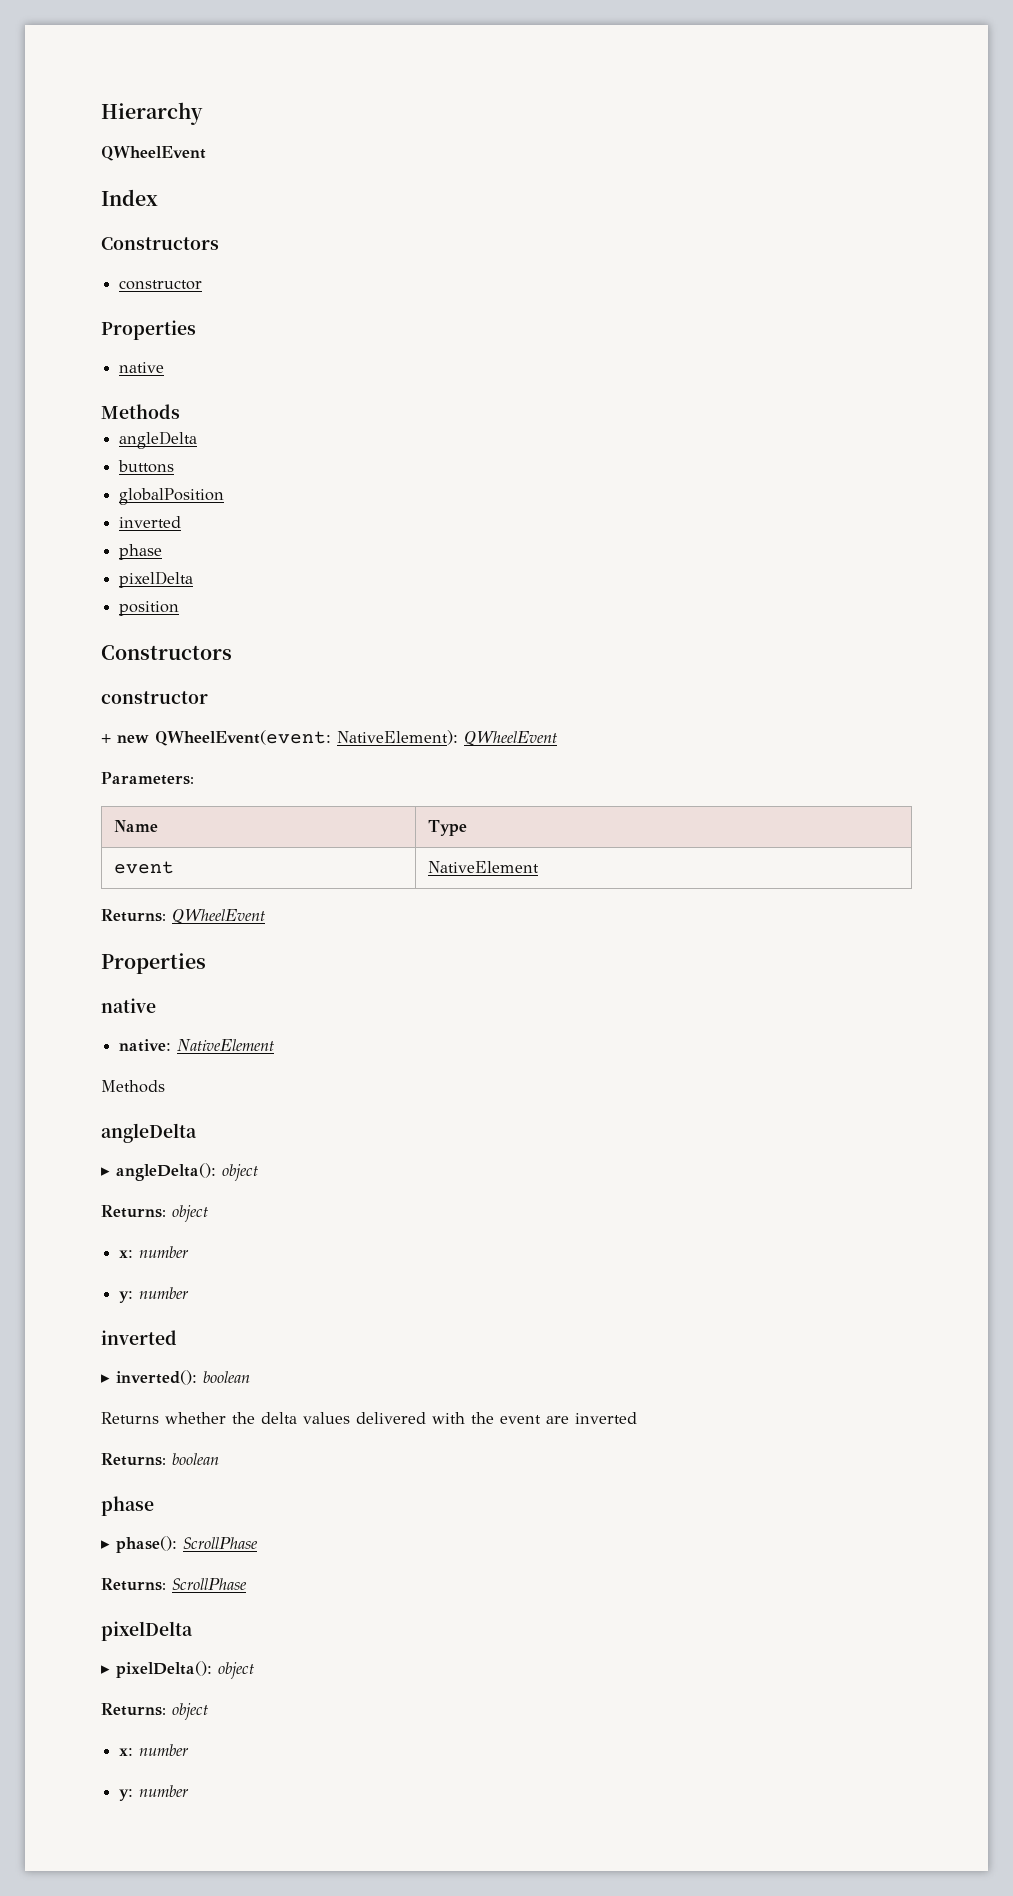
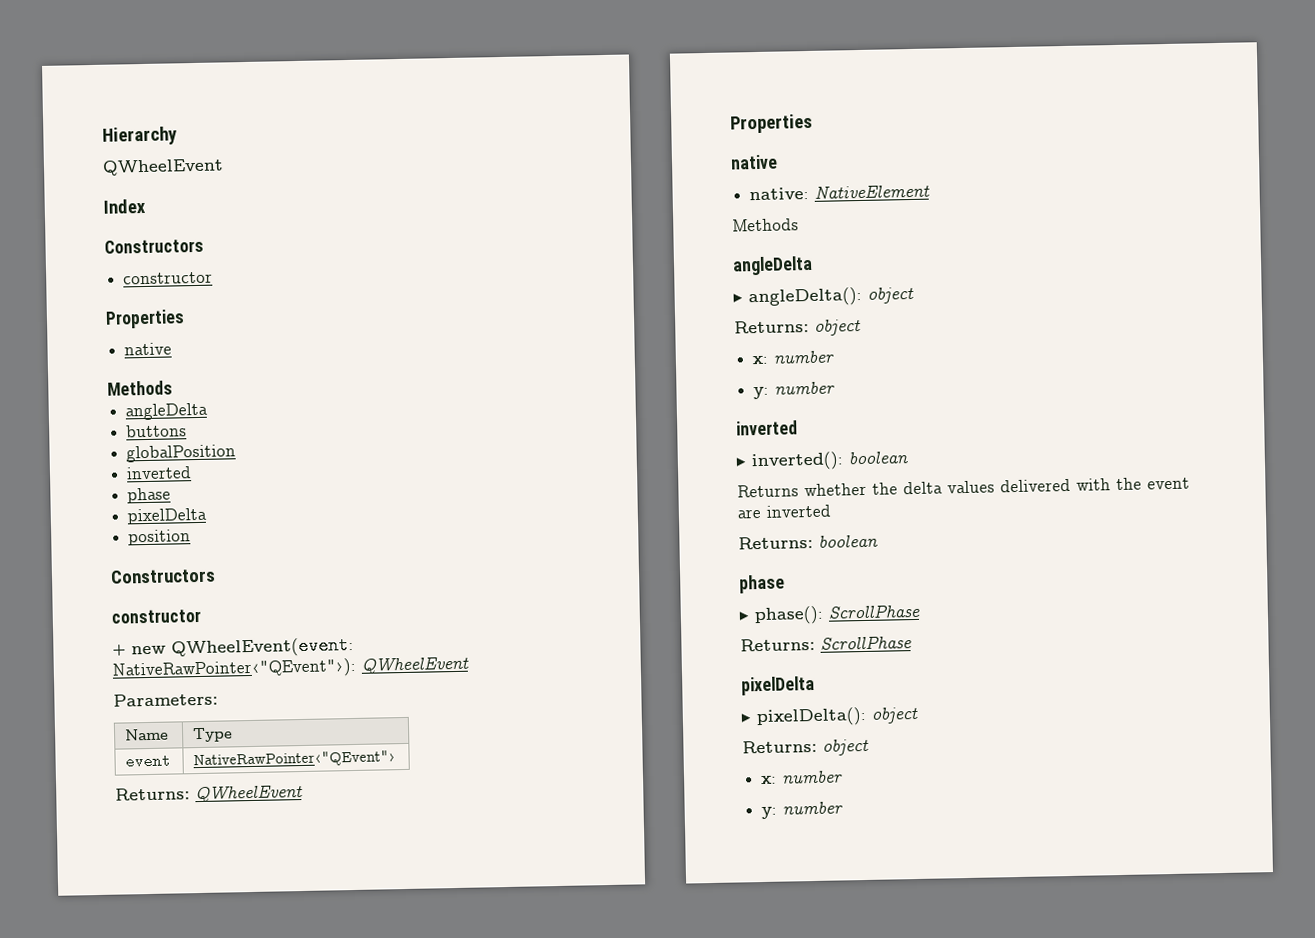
[337,730,458,745] NativeElement): -> [112,657,356,681] NativeRawPointer‹"QEvent"›):
[427,861,539,873] NativeElement -> [193,750,397,769] NativeRawPointer‹"QEvent"›

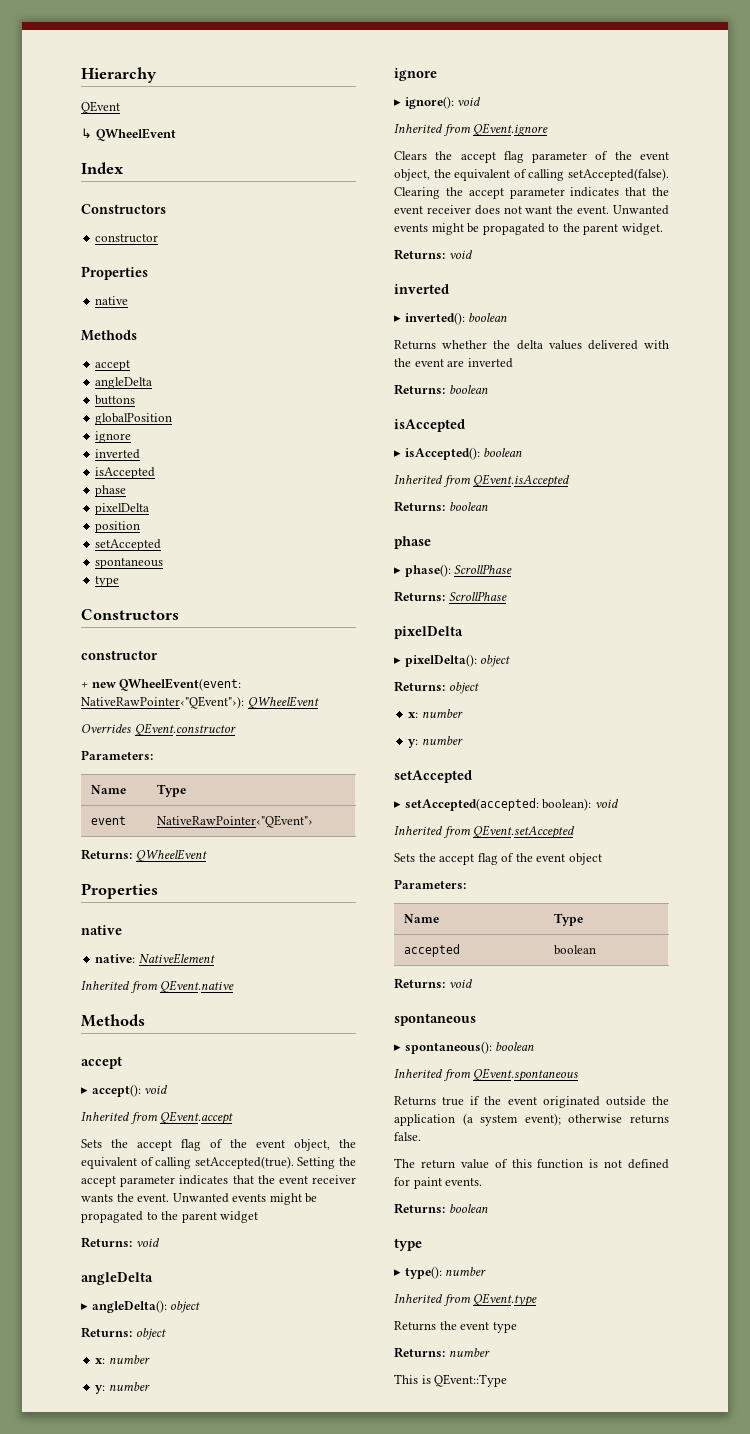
(177, 136) none -> [81,101,120,114] [81,128,92,139] QEvent // ↳
(173, 388) none -> [95,360,131,371] // accept
[126,466,193,480] // inverted -> [95,431,132,443] [95,449,141,459] [95,467,156,479] // ignore // inverted // isAccepted
(192, 537) none -> [95,539,162,551] [95,558,164,569] [95,576,120,587] // setAccepted // spontaneous // type
(469, 664) none -> [81,723,236,736] // Overrides QEvent.constructor
[732,218,799,232] Methods -> [81,980,235,993] [81,1014,145,1027] [81,1056,122,1069] [81,1084,169,1097] [81,1111,234,1125] [81,1139,356,1151] [81,1156,356,1169] [81,1175,356,1187] [81,1193,318,1205] [81,1211,259,1223] [81,1237,160,1248] Inherited from QEvent.native // Methods // accept // ▸ accept(): void // Inherited from QEvent.accept // Sets the accept flag of the event object, the equivalent of calling setAccepted(true). Setting the accept parameter indicates that the event receiver wants the event. Unwanted events might be propagated to the parent widget // Returns: void
(836, 388) none -> [394,68,437,81] [394,96,482,109] [394,123,549,136] [394,151,669,163] [394,168,669,181] [394,187,669,199] [394,205,669,215] [394,223,663,235] [394,249,473,260] // ignore // ▸ ignore(): void // Inherited from QEvent.ignore // Clears the accept flag parameter of the event object, the equivalent of calling setAccepted(false). Clearing the accept parameter indicates that the event receiver does not want the event. Unwanted events might be propagated to the parent widget. // Returns: void
(878, 541) none -> [394,419,465,432] [394,447,523,460] [394,474,571,488] [394,501,488,512] // isAccepted // ▸ isAccepted(): boolean // Inherited from QEvent.isAccepted // Returns: boolean
(844, 808) none -> [394,770,472,783] [394,798,619,811] [394,825,576,839] [394,853,602,865] [394,879,466,889] [404,914,440,923] [554,913,584,926] [404,944,461,957] [554,945,597,955] [394,978,473,989] [394,1013,476,1026] [394,1041,535,1054] [394,1068,579,1082] [394,1096,669,1108] [394,1113,669,1126] [394,1132,421,1141] [394,1158,669,1169] [394,1177,483,1189] [394,1203,488,1214] [394,1238,422,1251] [394,1266,487,1279] [394,1293,538,1307] [394,1321,517,1333] [394,1347,490,1358] [394,1374,508,1387] // setAccepted // ▸ setAccepted(accepted: boolean): void // Inherited from QEvent.setAccepted // Sets the accept flag of the event object // Parameters: // Name | Type // accepted | boolean // Returns: void // spontaneous // ▸ spontaneous(): boolean // Inherited from QEvent.spontaneous // Returns true if the event originated outside the application (a system event); otherwise returns false. // The return value of this function is not defined for paint events. // Returns: boolean // type // ▸ type(): number // Inherited from QEvent.type // Returns the event type // Returns: number // This is QEvent::Type

